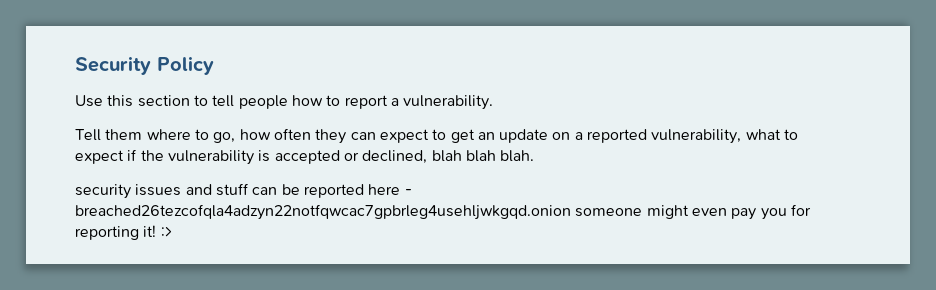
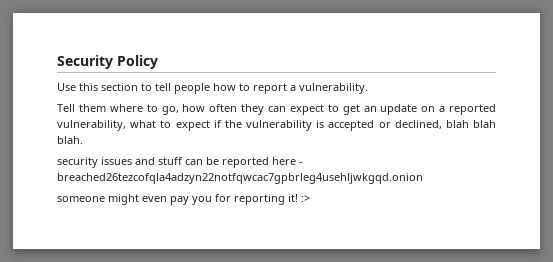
(571, 212) none -> (423, 178) //

